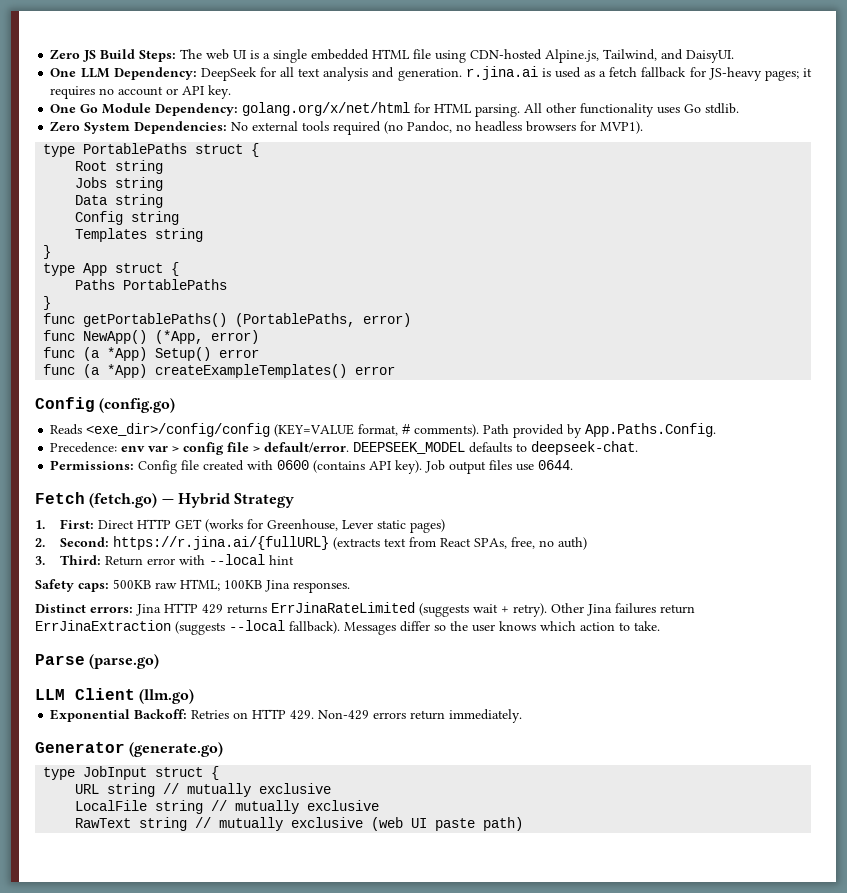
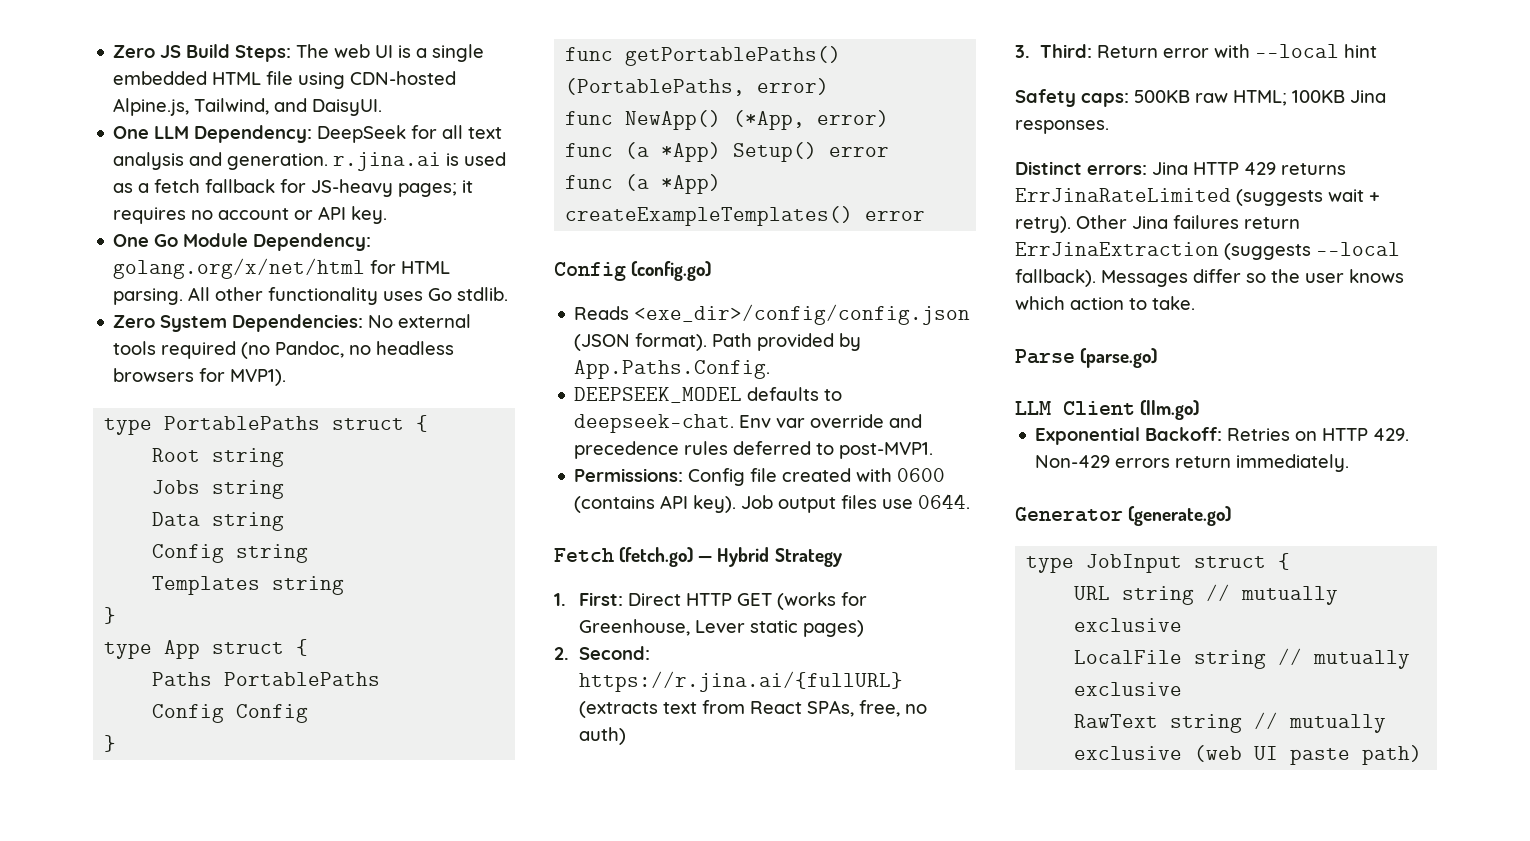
(228, 284) none -> [152,704,309,723] // Config Config
[86,423,480,437] <exe_dir>/config/config (KEY=VALUE format, # comments). -> [634,304,971,325] [574,333,708,351] <exe_dir>/config/config.json (JSON format).
[50,441,639,455] Precedence: env var > config file > default/error. DEEPSEEK_MODEL defaults to deepseek-chat. -> [574,387,843,403] [574,414,923,433] [574,441,934,459] DEEPSEEK_MODEL defaults to deepseek-chat. Env var override and precedence rules deferred to post-MVP1.

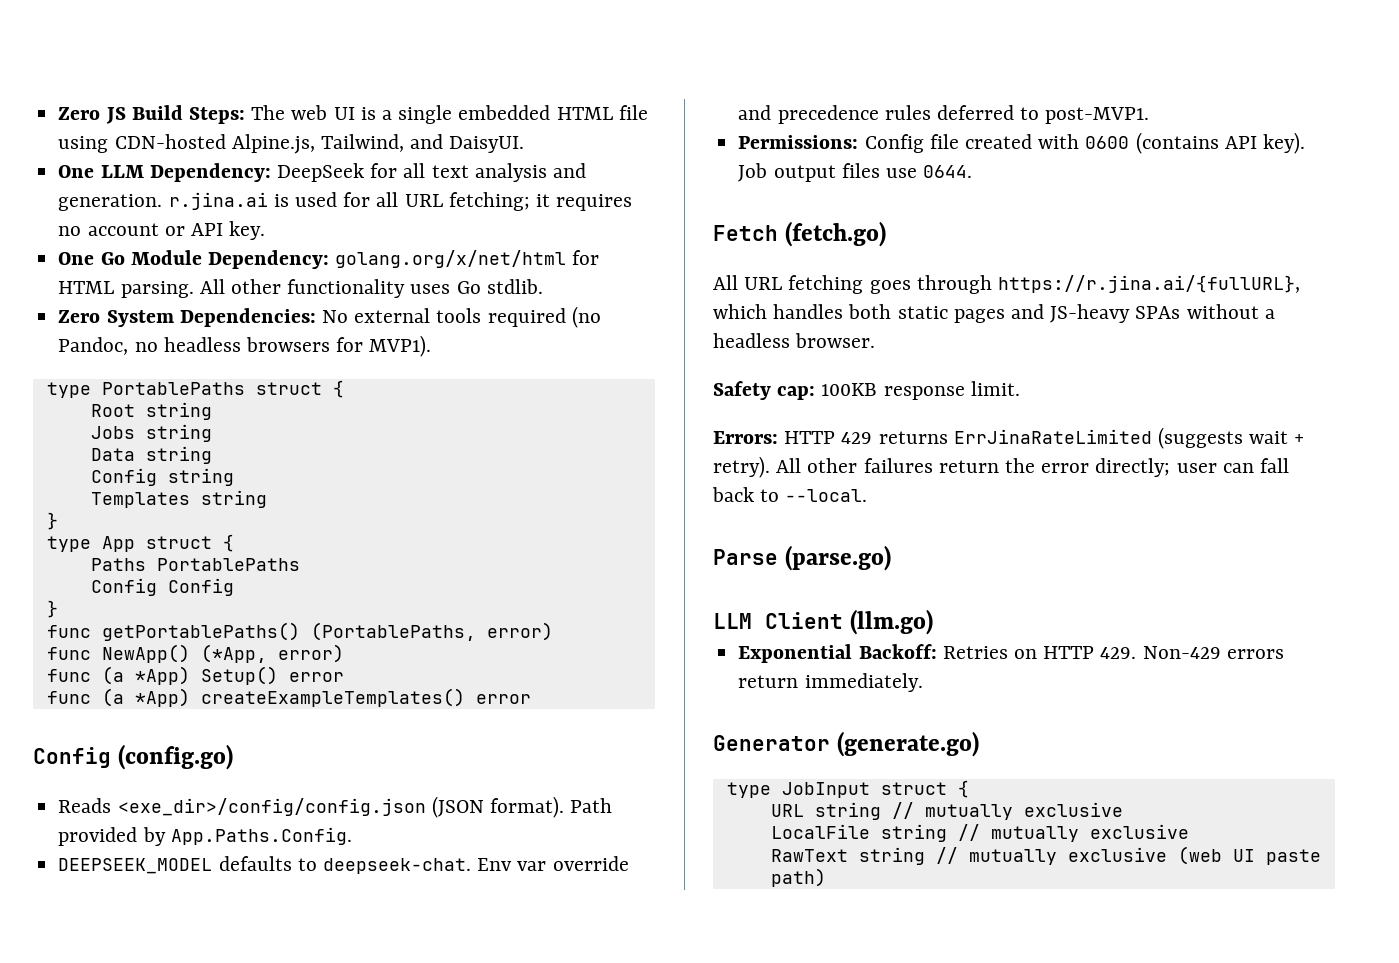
[113,179,458,197] as a fetch fallback for JS-heavy pages; -> [343,192,530,211] for all URL fetching;
[698,547,842,567] [554,592,868,610] [579,619,865,637] [554,646,651,660] [579,671,904,692] [579,700,928,718] [579,727,627,745] [1015,44,1378,58] [1015,89,1386,107] [1015,120,1109,134] [1015,161,1188,175] — Hybrid Strategy // 1. First: Direct HTTP GET (works for Greenhouse, Lever static pages) // 2. Second: https://r.jina.ai/{fullURL} (extracts text from React SPAs, free, no auth) // 3. Third: Return error with --local hint // Safety caps: 500KB raw HTML; 100KB Jina responses. // Distinct errors: Jina -> [713,275,1301,294] [713,304,1275,323] [713,333,876,348] [713,381,1020,400] [713,431,778,444] // All URL fetching goes through https://r.jina.ai/{fullURL}, which handles both static pages and JS-heavy SPAs without a headless browser. // Safety cap: 100KB response limit. // Errors:
[1076,215,1300,229] [1015,242,1400,260] [1015,269,1404,287] [1015,296,1195,310] Other Jina failures return ErrJinaExtraction (suggests --local fallback). Messages differ so the user knows which action to take. -> [776,458,1290,477] [712,487,868,502] All other failures return the error directly; user can fall back to --local.

